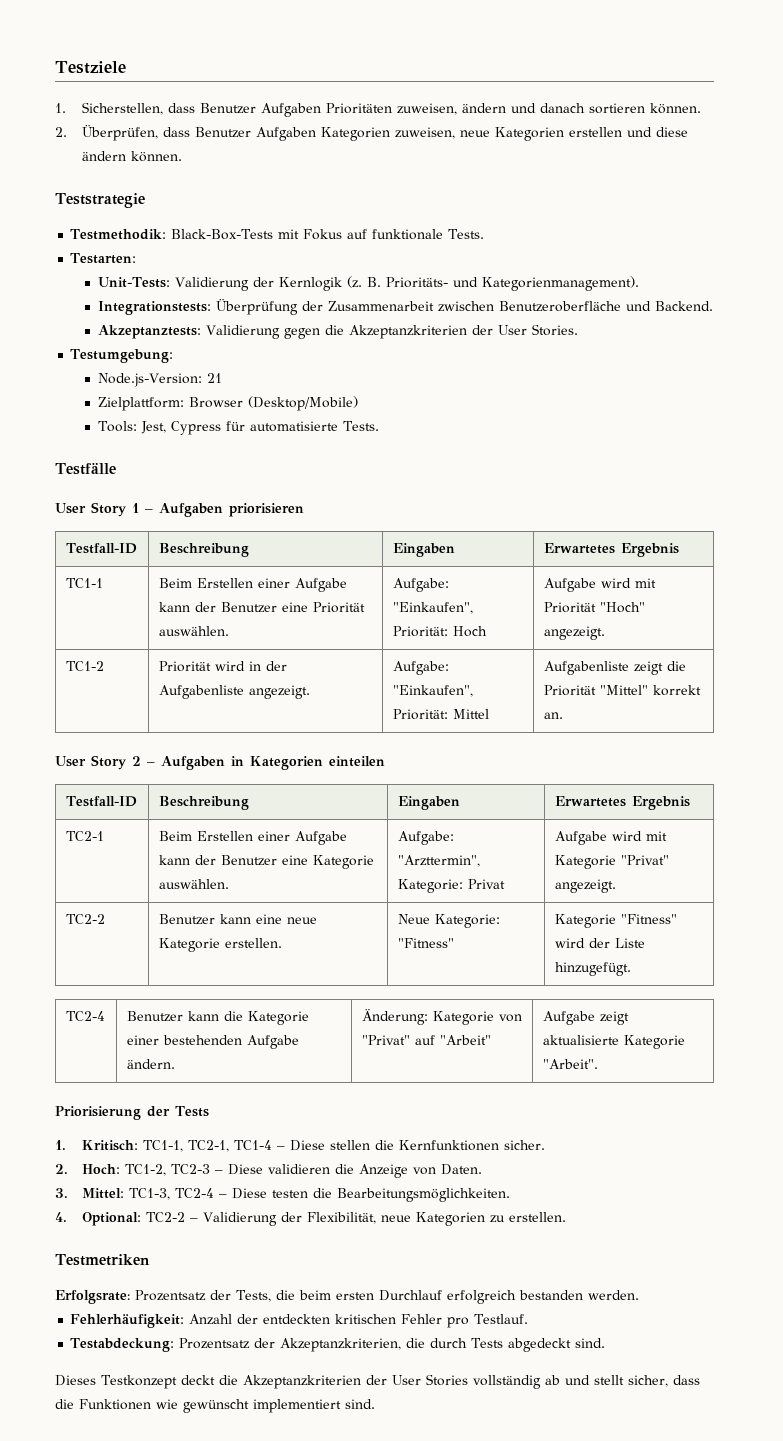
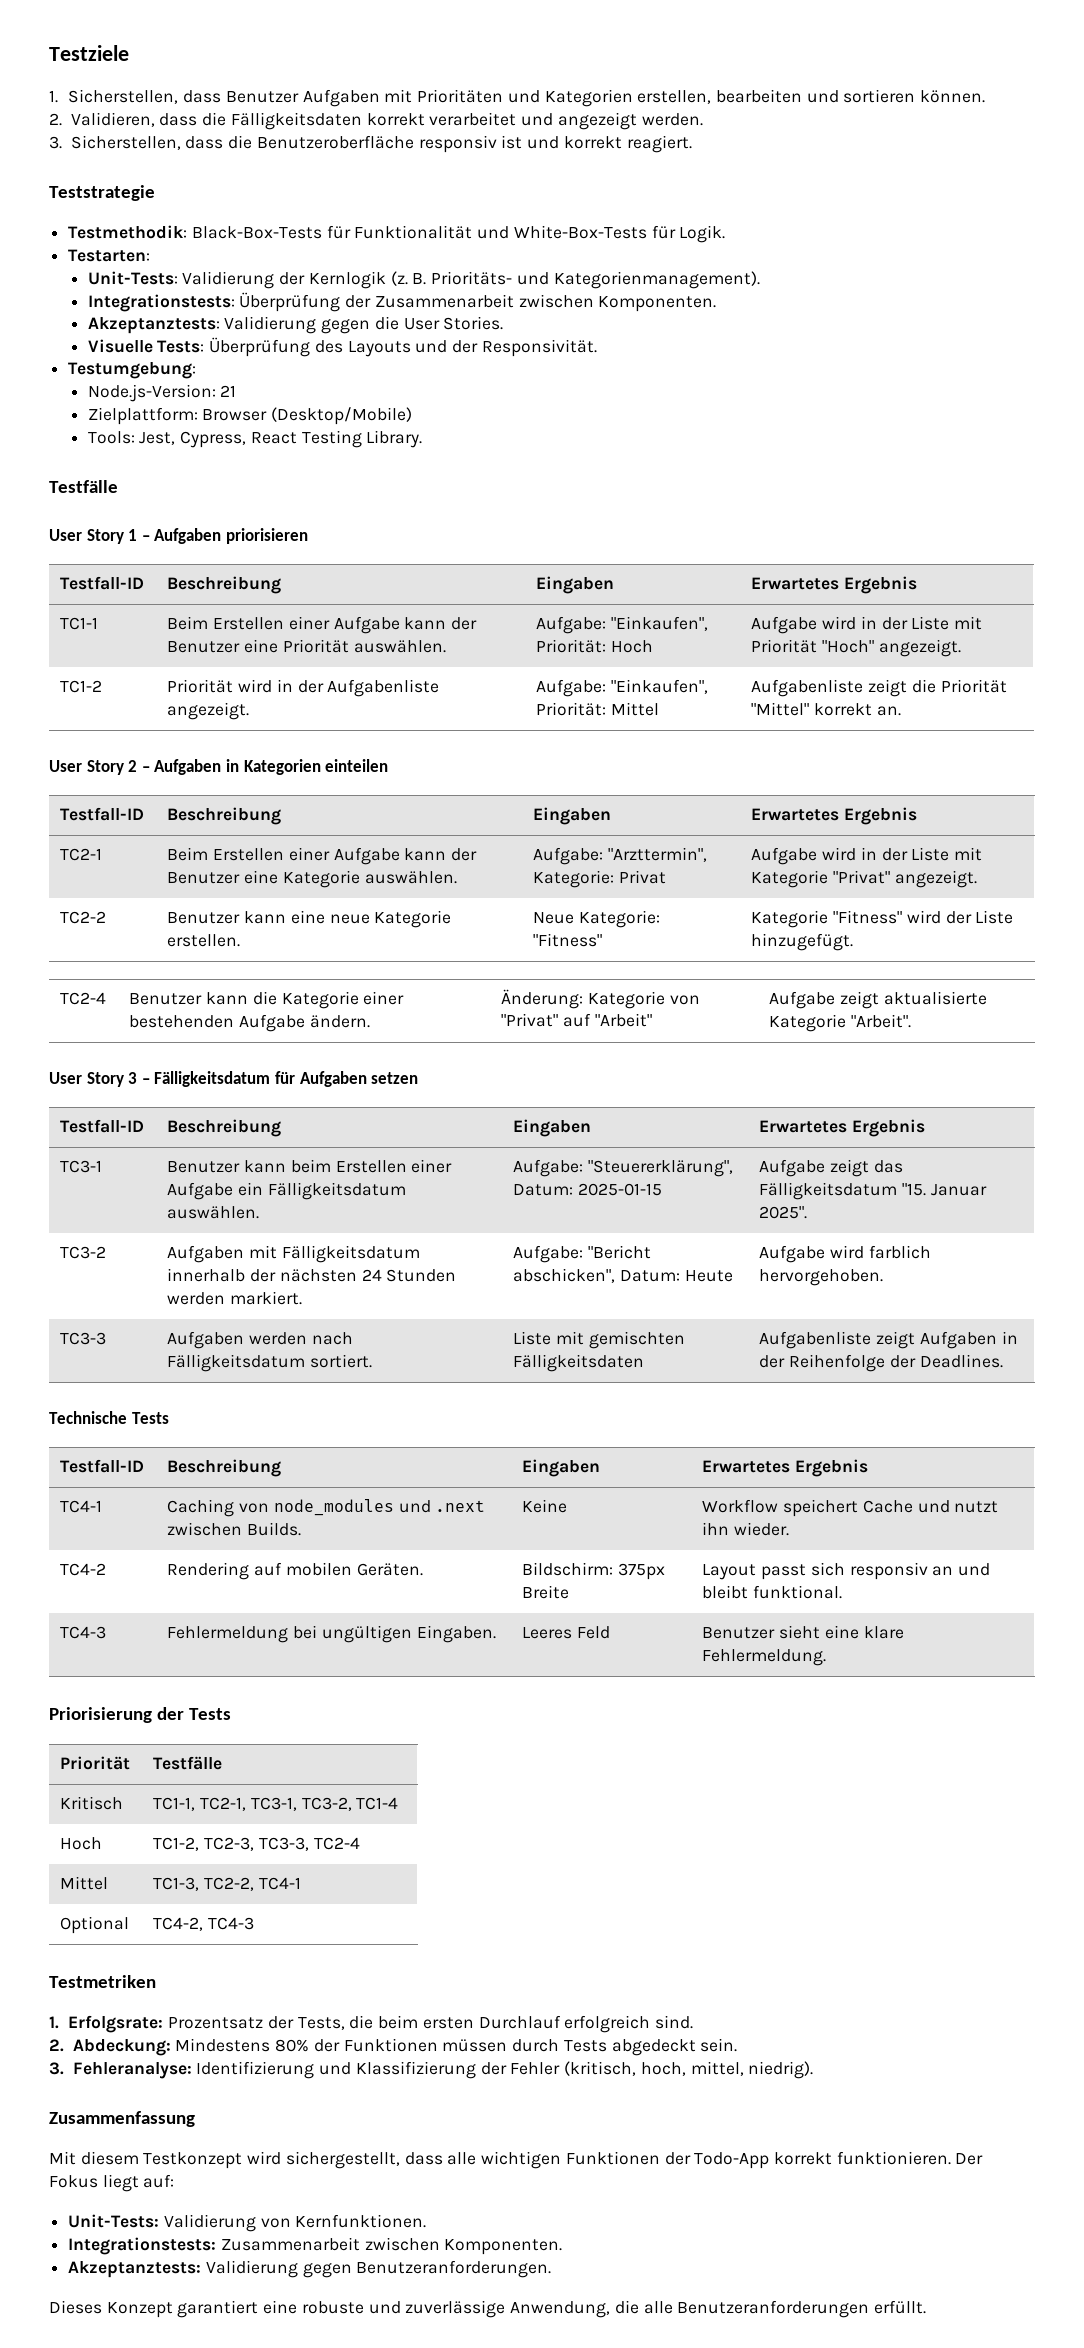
[326,103,702,115] [55,125,689,141] [82,151,183,162] [55,193,145,208] [70,229,485,240] Prioritäten zuweisen, ändern und danach sortieren können. // 2. Überprüfen, dass Benutzer Aufgaben Kategorien zuweisen, neue Kategorien erstellen und diese ändern können. // Teststrategie // Testmethodik: Black-Box-Tests mit Fokus auf funktionale Tests. -> [384,89,986,107] [49,112,703,130] [49,135,692,153] [49,185,155,201] [68,225,726,243] mit Prioritäten und Kategorien erstellen, bearbeiten und sortieren können. // 2. Validieren, dass die Fälligkeitsdaten korrekt verarbeitet und angezeigt werden. // 3. Sicherstellen, dass die Benutzeroberfläche responsiv ist und korrekt reagiert. // Teststrategie // Testmethodik: Black-Box-Tests für Funktionalität und White-Box-Tests für Logik.
[498,301,713,312] Benutzeroberfläche und Backend. -> [598,296,717,312] Komponenten.
[348,325,493,339] Akzeptanzkriterien der -> (399, 323) none
(578, 330) none -> [87,337,597,357] // Visuelle Tests: Überprüfung des Layouts und der Responsivität.
[170,421,379,435] Cypress für automatisierte Tests. -> [180,430,423,448] Cypress, React Testing Library.
(631, 583) none -> [860,616,950,630] in der Liste
(642, 836) none -> [860,847,950,861] in der Liste
[55,1106,209,1120] [55,1140,546,1152] [55,1164,483,1178] [55,1188,511,1202] [55,1212,567,1226] Priorisierung der Tests // 1. Kritisch: TC1-1, TC2-1, TC1-4 – Diese stellen die Kernfunktionen sicher. // 2. Hoch: TC1-2, TC2-3 – Diese validieren die Anzeige von Daten. // 3. Mittel: TC1-3, TC2-4 – Diese testen die Bearbeitungsmöglichkeiten. // 4. Optional: TC2-2 – Validierung der Flexibilität, neue Kategorien zu erstellen. -> [49,1071,419,1087] [60,1119,145,1133] [167,1119,282,1137] [513,1119,592,1137] [759,1119,926,1137] [60,1160,103,1173] [167,1159,453,1173] [167,1182,406,1200] [167,1206,260,1219] [513,1159,734,1177] [513,1183,663,1196] [759,1159,903,1177] [759,1182,987,1200] [759,1206,808,1219] [60,1246,107,1259] [167,1245,420,1263] [167,1268,457,1282] [167,1291,303,1305] [513,1245,652,1263] [513,1268,733,1283] [759,1245,931,1263] [759,1269,884,1286] [60,1332,107,1345] [167,1331,353,1349] [167,1354,373,1372] [513,1331,685,1349] [513,1354,645,1372] [759,1331,1018,1349] [759,1354,1003,1372] [49,1411,169,1424] [60,1459,145,1473] [167,1459,282,1477] [522,1459,601,1477] [702,1459,869,1477] [60,1500,103,1513] [167,1499,486,1517] [167,1522,302,1536] [522,1499,568,1513] [702,1499,999,1517] [702,1522,790,1536] [60,1563,107,1576] [167,1562,423,1580] [522,1562,666,1580] [522,1585,570,1599] [702,1562,991,1580] [702,1585,843,1599] [60,1626,107,1639] [167,1625,496,1643] [522,1626,611,1639] [702,1625,904,1639] [702,1649,827,1666] [49,1707,232,1723] [60,1756,131,1770] [153,1756,223,1770] [60,1796,124,1810] [153,1797,399,1811] [60,1837,103,1850] [153,1837,360,1851] [60,1876,109,1890] [153,1877,301,1891] [60,1916,130,1934] [153,1917,255,1931] User Story 3 – Fälligkeitsdatum für Aufgaben setzen // Testfall-ID | Beschreibung | Eingaben | Erwartetes Ergebnis // TC3-1 | Benutzer kann beim Erstellen einer Aufgabe ein Fälligkeitsdatum auswählen. | Aufgabe: "Steuererklärung", Datum: 2025-01-15 | Aufgabe zeigt das Fälligkeitsdatum "15. Januar 2025". // TC3-2 | Aufgaben mit Fälligkeitsdatum innerhalb der nächsten 24 Stunden werden markiert. | Aufgabe: "Bericht abschicken", Datum: Heute | Aufgabe wird farblich hervorgehoben. // TC3-3 | Aufgaben werden nach Fälligkeitsdatum sortiert. | Liste mit gemischten Fälligkeitsdaten | Aufgabenliste zeigt Aufgaben in der Reihenfolge der Deadlines. // Technische Tests // Testfall-ID | Beschreibung | Eingaben | Erwartetes Ergebnis // TC4-1 | Caching von node_modules und .next zwischen Builds. | Keine | Workflow speichert Cache und nutzt ihn wieder. // TC4-2 | Rendering auf mobilen Geräten. | Bildschirm: 375px Breite | Layout passt sich responsiv an und bleibt funktional. // TC4-3 | Fehlermeldung bei ungültigen Eingaben. | Leeres Feld | Benutzer sieht eine klare Fehlermeldung. // Priorisierung der Tests // Priorität | Testfälle // Kritisch | TC1-1, TC2-1, TC3-1, TC3-2, TC1-4 // Hoch | TC1-2, TC2-3, TC3-3, TC2-4 // Mittel | TC1-3, TC2-2, TC4-1 // Optional | TC4-2, TC4-3
(150, 1260) none -> [49,2016,59,2029] 1.
[518,1290,639,1300] [70,1314,529,1328] [70,1338,606,1352] [55,1374,700,1389] [55,1399,375,1413] bestanden werden. // Fehlerhäufigkeit: Anzahl der entdeckten kritischen Fehler pro Testlauf. // Testabdeckung: Prozentsatz der Akzeptanzkriterien, die durch Tests abgedeckt sind. // Dieses Testkonzept deckt die Akzeptanzkriterien der User Stories vollständig ab und stellt sicher, dass die Funktionen wie gewünscht implementiert sind. -> [655,2015,694,2029] [49,2038,738,2056] [49,2061,814,2079] [49,2111,195,2127] [49,2151,984,2169] [49,2174,175,2192] [68,2214,427,2232] [68,2237,563,2255] [68,2260,552,2278] [49,2300,926,2318] sind. // 2. Abdeckung: Mindestens 80% der Funktionen müssen durch Tests abgedeckt sein. // 3. Fehleranalyse: Identifizierung und Klassifizierung der Fehler (kritisch, hoch, mittel, niedrig). // Zusammenfassung // Mit diesem Testkonzept wird sichergestellt, dass alle wichtigen Funktionen der Todo-App korrekt funktionieren. Der Fokus liegt auf: // Unit-Tests: Validierung von Kernfunktionen. // Integrationstests: Zusammenarbeit zwischen Komponenten. // Akzeptanztests: Validierung gegen Benutzeranforderungen. // Dieses Konzept garantiert eine robuste und zuverlässige Anwendung, die alle Benutzeranforderungen erfüllt.

